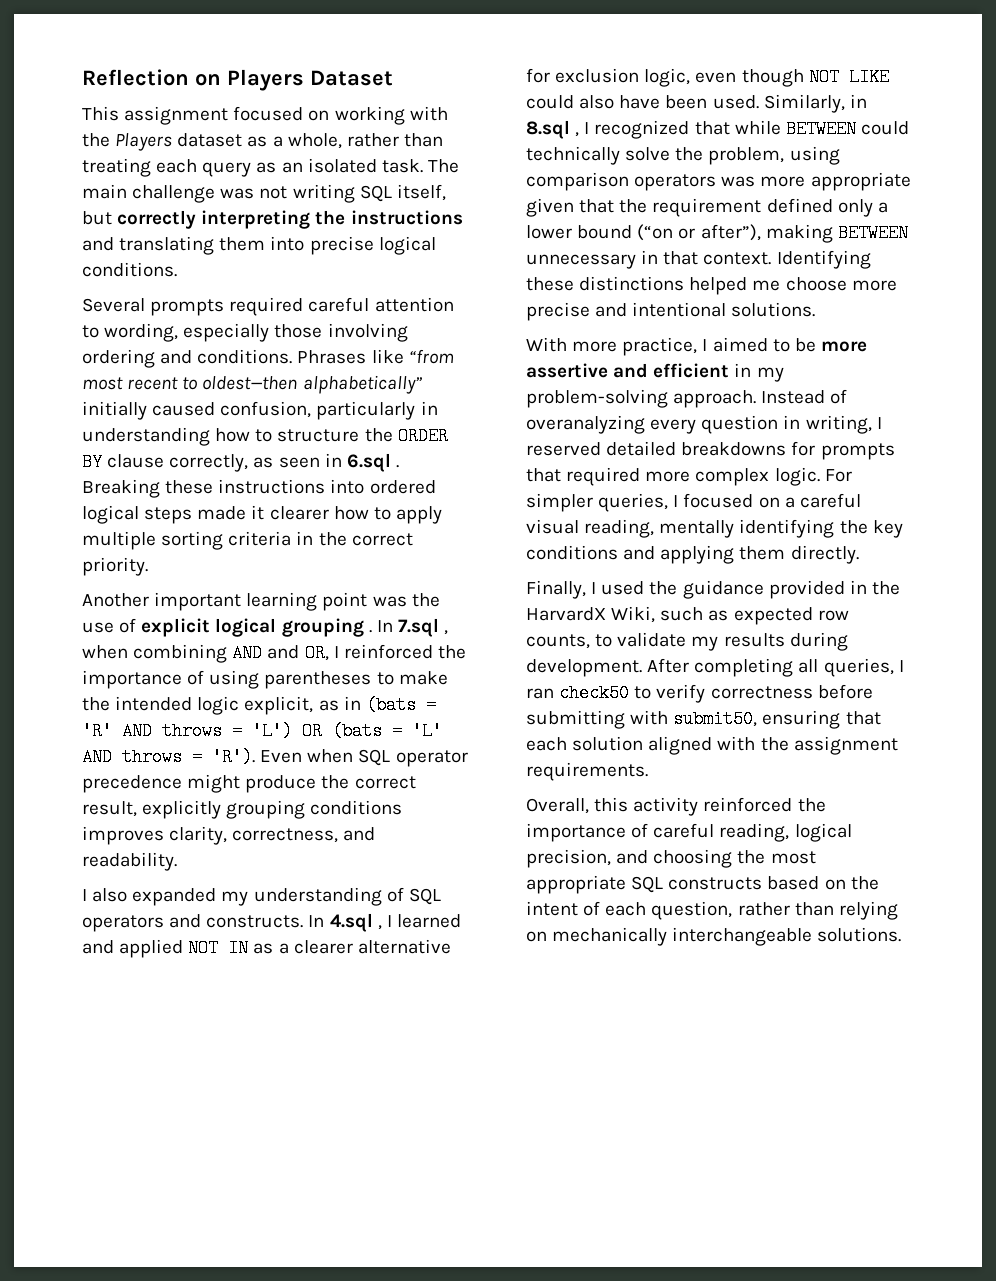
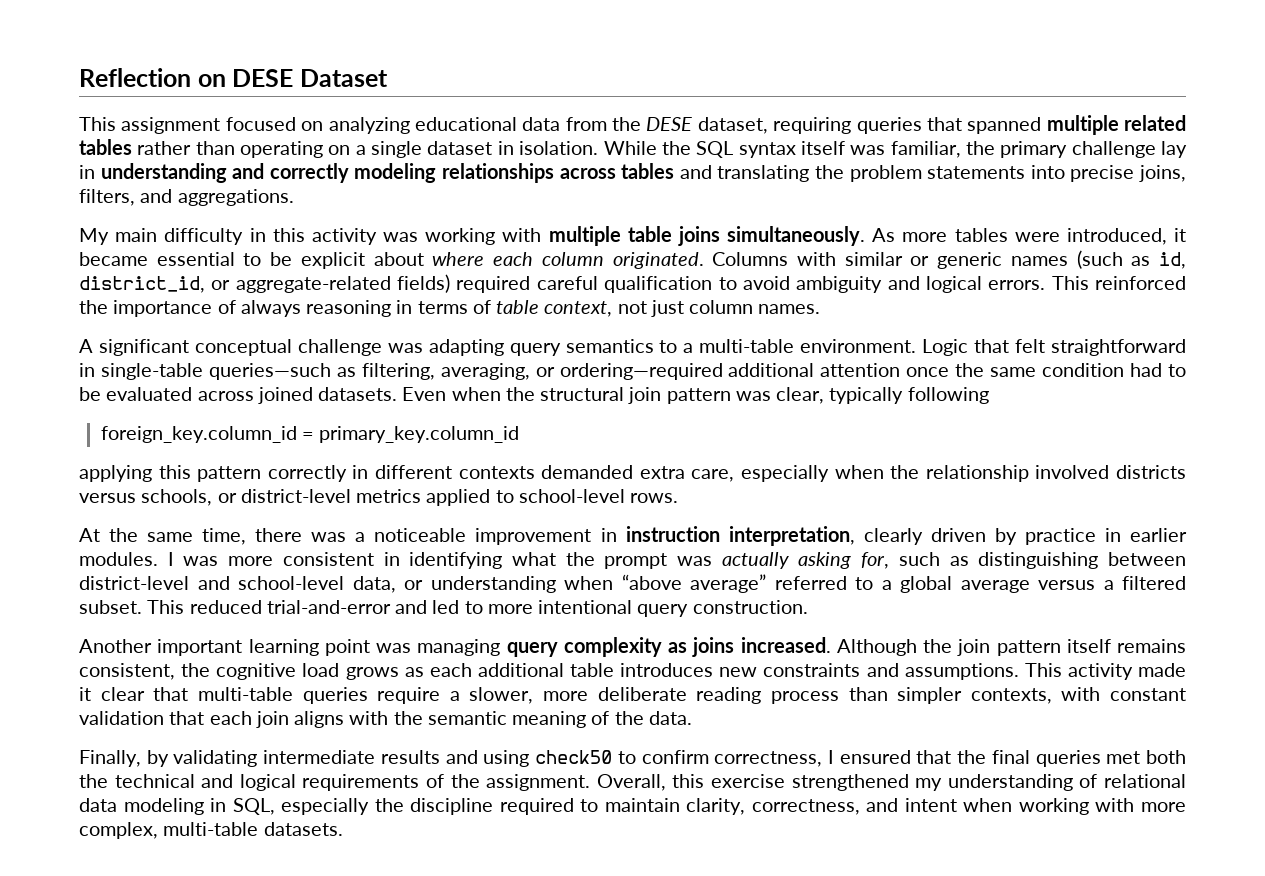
[227,69,304,91] Players -> [232,69,294,87] DESE
[334,106,448,125] [82,133,443,151] [82,158,459,177] [82,184,446,203] [82,210,463,229] [82,236,436,255] [82,262,177,277] [82,297,454,316] [82,323,408,342] [82,349,454,368] [82,375,423,394] [82,401,438,420] [82,427,448,446] [82,453,399,472] [82,479,436,498] [82,505,442,524] [82,531,413,550] [82,557,148,576] working with the Players dataset as a whole, rather than treating each query as an isolated task. The main challenge was not writing SQL itself, but correctly interpreting the instructions and translating them into precise logical conditions. // Several prompts required careful attention to wording, especially those involving ordering and conditions. Phrases like “from most recent to oldest—then alphabetically” initially caused confusion, particularly in understanding how to structure the ORDER BY clause correctly, as seen in 6.sql . Breaking these instructions into ordered logical steps made it clearer how to apply multiple sorting criteria in the correct priority. -> [328,115,1186,135] [79,139,1188,158] [79,163,1187,183] [79,189,294,206] [79,226,1186,246] [79,250,1186,269] [79,274,1187,293] [79,300,821,317] [79,339,1187,356] [79,363,1187,380] [79,387,989,404] [100,426,520,443] [79,465,1186,482] [79,489,679,506] [79,526,1187,546] [79,552,1187,569] [79,574,1186,593] [79,600,808,617] analyzing educational data from the DESE dataset, requiring queries that spanned multiple related tables rather than operating on a single dataset in isolation. While the SQL syntax itself was familiar, the primary challenge lay in understanding and correctly modeling relationships across tables and translating the problem statements into precise joins, filters, and aggregations. // My main difficulty in this activity was working with multiple table joins simultaneously. As more tables were introduced, it became essential to be explicit about where each column originated. Columns with similar or generic names (such as id, district_id, or aggregate-related fields) required careful qualification to avoid ambiguity and logical errors. This reinforced the importance of always reasoning in terms of table context, not just column names. // A significant conceptual challenge was adapting query semantics to a multi-table environment. Logic that felt straightforward in single-table queries—such as filtering, averaging, or ordering—required additional attention once the same condition had to be evaluated across joined datasets. Even when the structural join pattern was clear, typically following // foreign_key.column_id = primary_key.column_id // applying this pattern correctly in different contexts demanded extra care, especially when the relationship involved districts versus schools, or district-level metrics applied to school-level rows. // At the same time, there was a noticeable improvement in instruction interpretation, clearly driven by practice in earlier modules. I was more consistent in identifying what the prompt was actually asking for, such as distinguishing between district-level and school-level data, or understanding when “above average” referred to a global average versus a filtered subset. This reduced trial-and-error and led to more intentional query construction.
[411,593,440,607] [82,618,449,637] [82,644,466,663] [82,670,448,689] [82,696,436,715] [82,722,442,740] [82,748,468,767] [82,774,416,793] [82,800,403,819] [82,826,376,845] [82,852,177,871] [82,887,441,906] [82,913,461,932] [82,939,451,958] [526,68,889,87] [526,94,867,113] [526,120,909,139] [526,146,840,165] [526,172,911,191] [526,198,888,217] [526,224,908,243] [526,250,871,269] [526,276,897,295] [526,302,816,321] [526,337,867,356] [526,363,784,382] [526,389,848,408] [526,415,882,434] [526,441,895,460] [526,467,852,486] [526,493,861,512] [526,519,903,538] [526,545,859,564] [526,580,900,599] [526,606,849,625] [526,632,848,651] [526,658,904,677] [526,684,873,703] [526,710,881,729] [526,736,898,755] [526,762,648,781] [526,797,826,816] [526,823,852,842] [526,849,816,868] [526,875,879,894] [526,901,898,920] [526,927,902,946] the use of explicit logical grouping . In 7.sql , when combining AND and OR, I reinforced the importance of using parentheses to make the intended logic explicit, as in (bats = 'R' AND throws = 'L') OR (bats = 'L' AND throws = 'R'). Even when SQL operator precedence might produce the correct result, explicitly grouping conditions improves clarity, correctness, and readability. // I also expanded my understanding of SQL operators and constructs. In 4.sql , I learned and applied NOT IN as a clearer alternative for exclusion logic, even though NOT LIKE could also have been used. Similarly, in 8.sql , I recognized that while BETWEEN could technically solve the problem, using comparison operators was more appropriate given that the requirement defined only a lower bound (“on or after”), making BETWEEN unnecessary in that context. Identifying these distinctions helped me choose more precise and intentional solutions. // With more practice, I aimed to be more assertive and efficient in my problem-solving approach. Instead of overanalyzing every question in writing, I reserved detailed breakdowns for prompts that required more complex logic. For simpler queries, I focused on a careful visual reading, mentally identifying the key conditions and applying them directly. // Finally, I used the guidance provided in the HarvardX Wiki, such as expected row counts, to validate my results during development. After completing all queries, I ran check50 to verify correctness before submitting with submit50, ensuring that each solution aligned with the assignment requirements. // Overall, this activity reinforced the importance of careful reading, logical precision, and choosing the most appropriate SQL constructs based on the intent of each question, rather than relying on mechanically interchangeable solutions. -> [417,637,1186,657] [79,663,1186,680] [79,687,1186,704] [79,711,692,728] [79,750,1186,767] [79,774,1187,791] [79,798,1186,815] [79,822,343,839] managing query complexity as joins increased. Although the join pattern itself remains consistent, the cognitive load grows as each additional table introduces new constraints and assumptions. This activity made it clear that multi-table queries require a slower, more deliberate reading process than simpler contexts, with constant validation that each join aligns with the semantic meaning of the data. // Finally, by validating intermediate results and using check50 to confirm correctness, I ensured that the final queries met both the technical and logical requirements of the assignment. Overall, this exercise strengthened my understanding of relational data modeling in SQL, especially the discipline required to maintain clarity, correctness, and intent when working with more complex, multi-table datasets.

